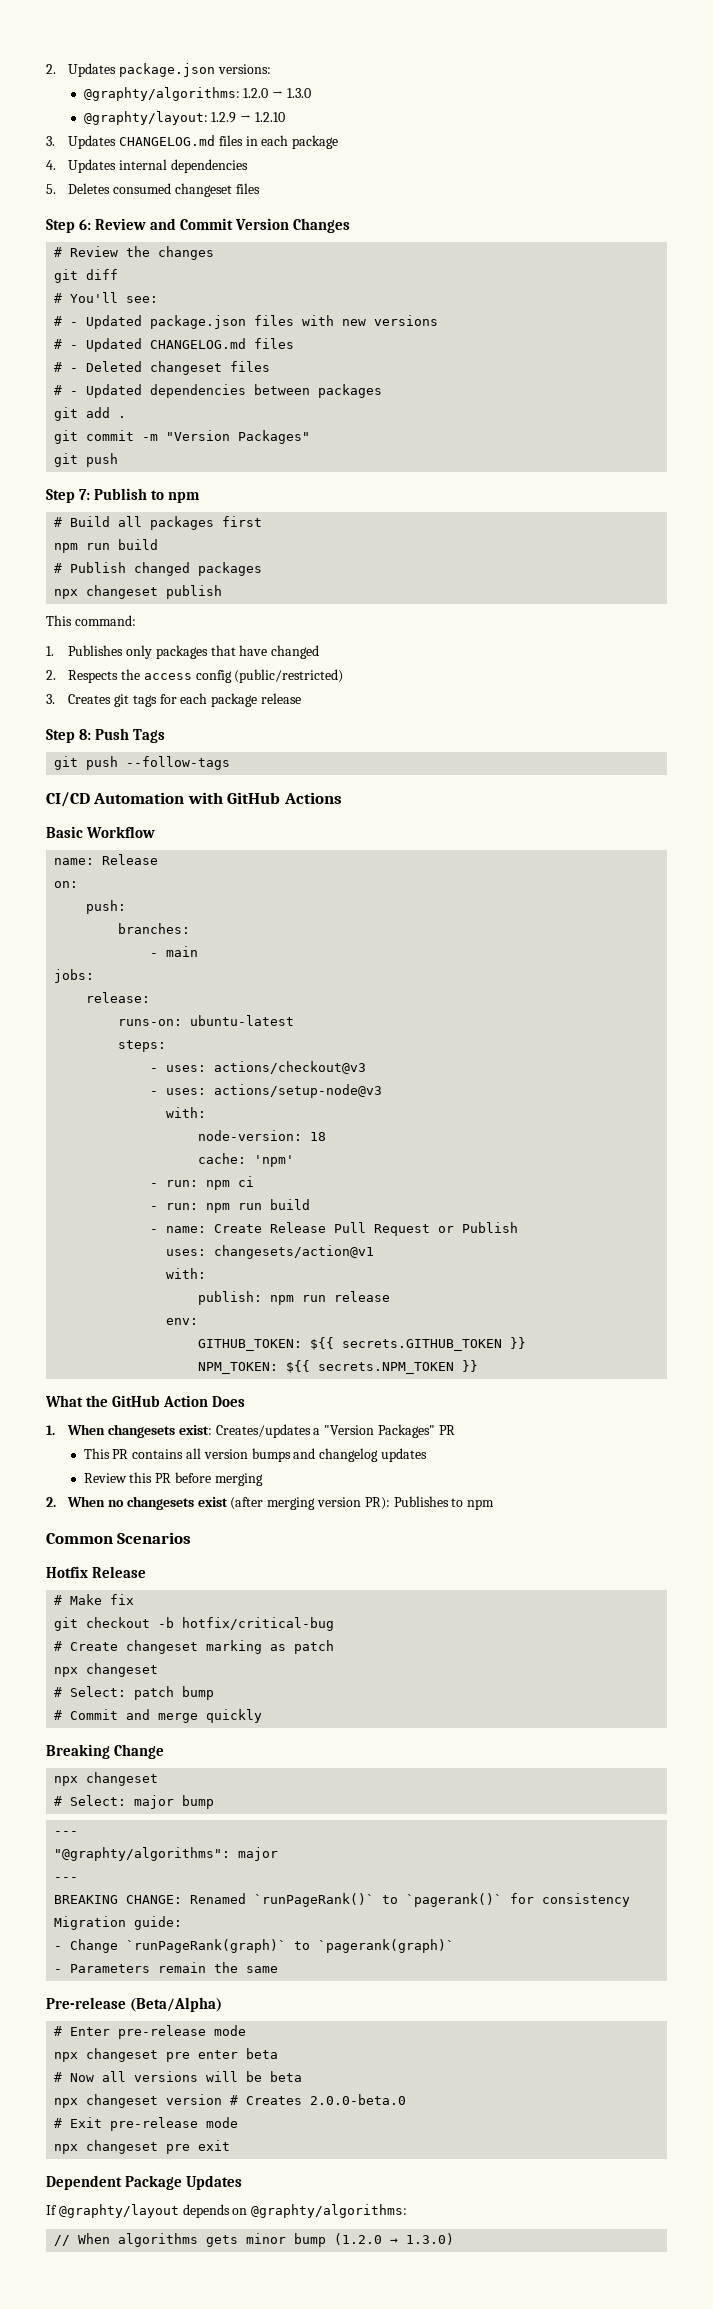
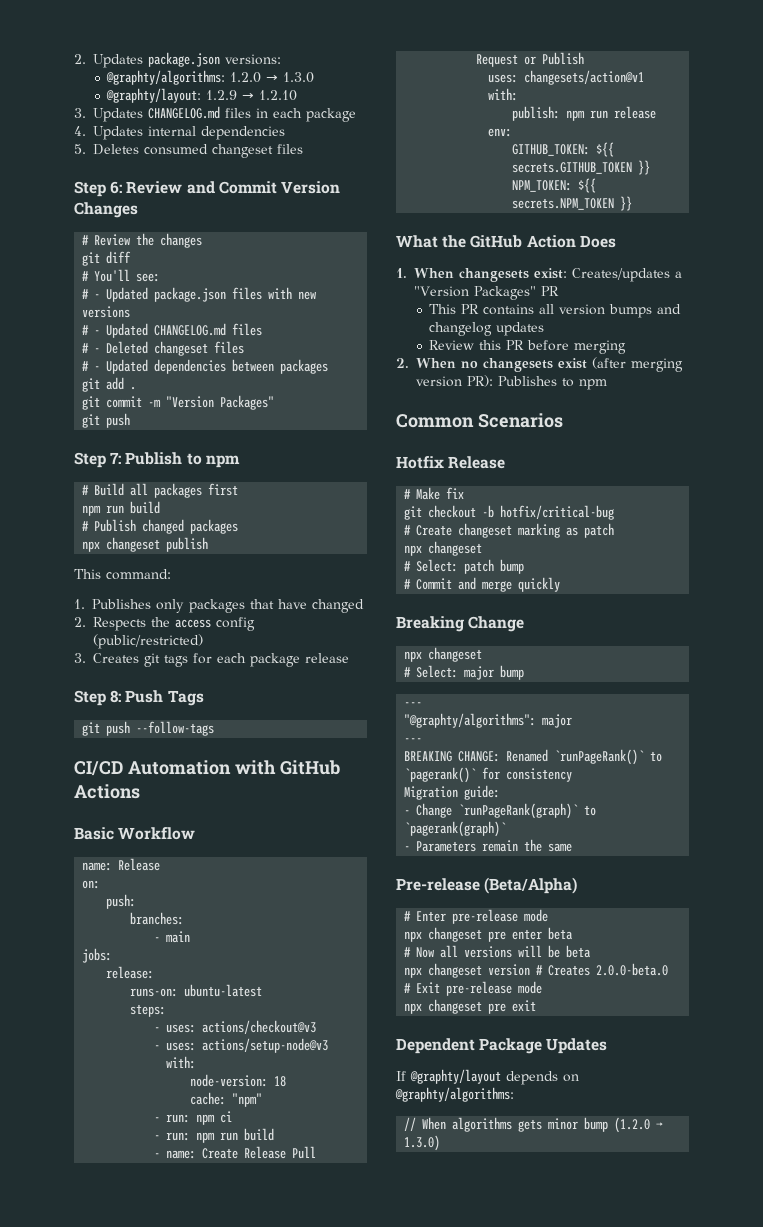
[254,1155,295,1167] 'npm' -> [232,1093,263,1107] "npm"

